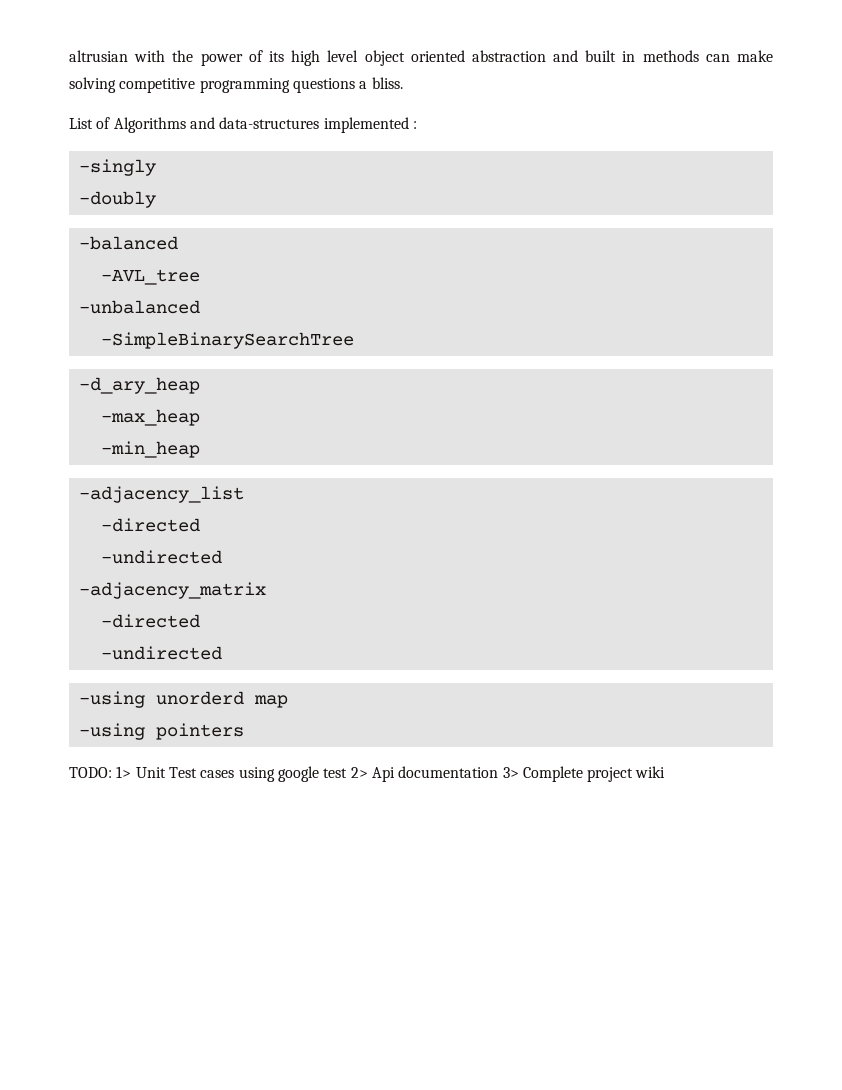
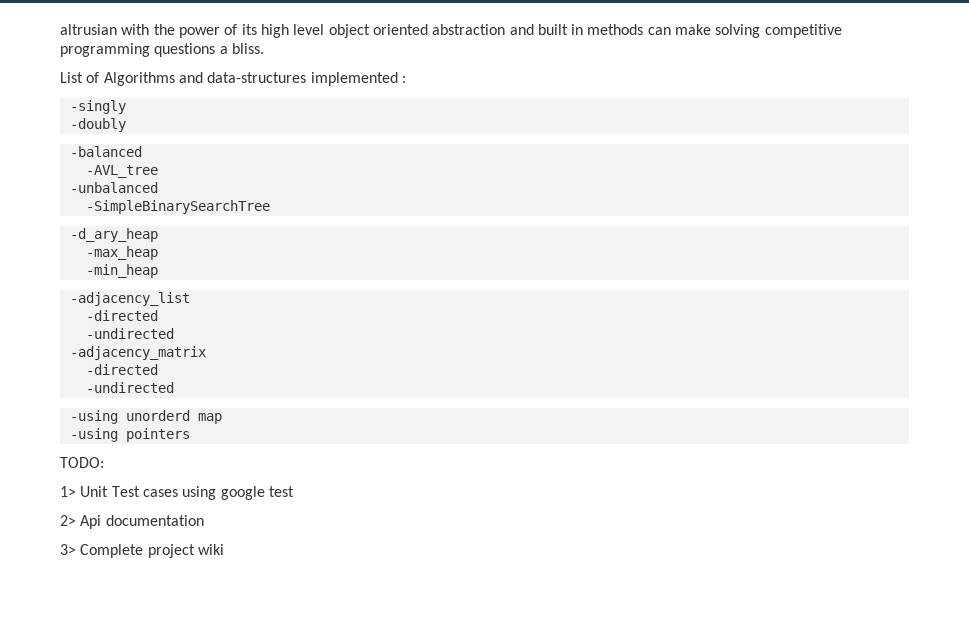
(112, 772) none -> (104, 462) //
(348, 773) none -> (294, 491) //
(499, 772) none -> (204, 520) //

